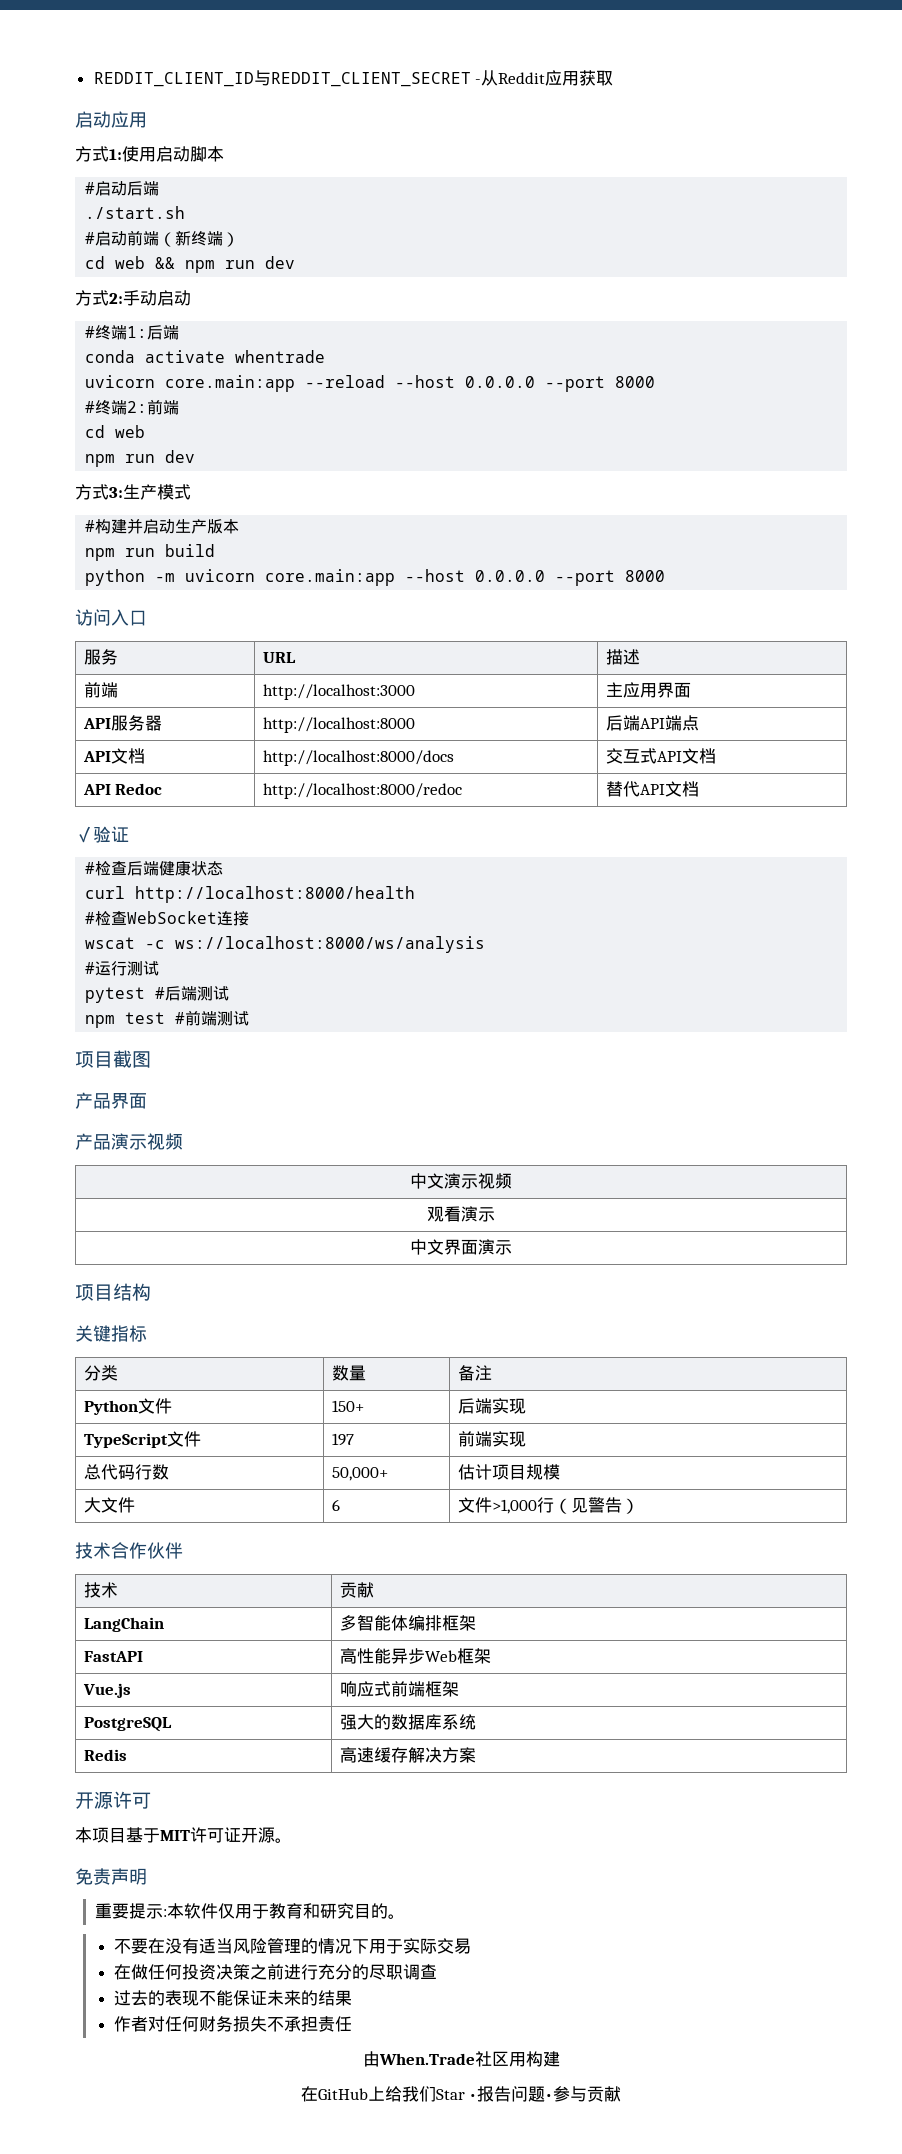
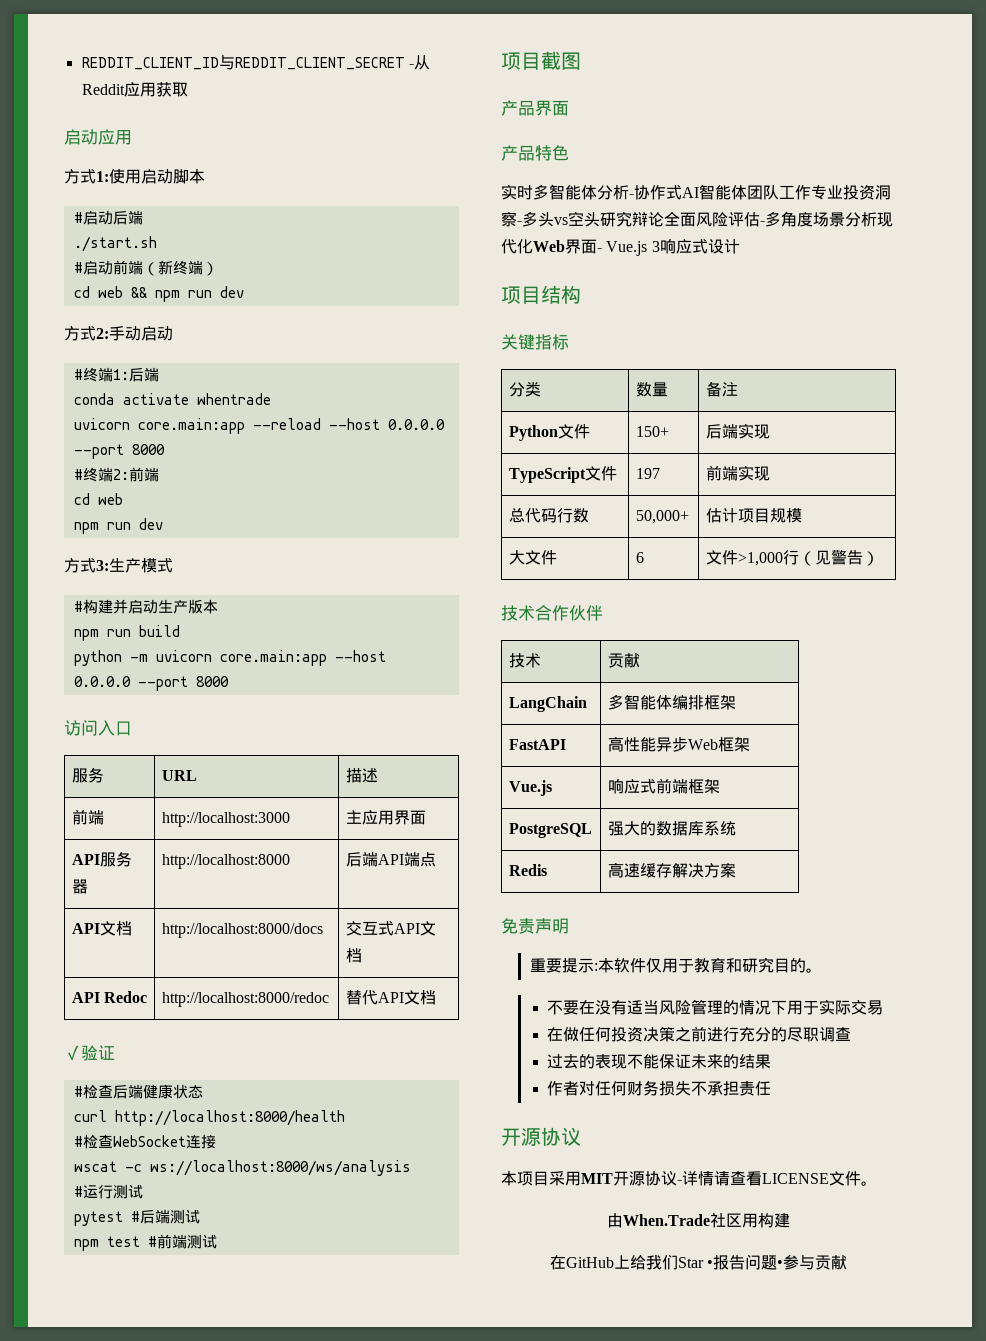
[111,1133,183,1150] [410,1173,512,1189] [427,1206,495,1222] [410,1239,512,1255] 演示视频 // 中文演示视频 // 观看演示 // 中文界面演示 -> [535,145,569,161] [501,184,891,200] [501,211,893,227] [501,238,740,256] 特色 // 实时多智能体分析-协作式AI智能体团队工作专业投资洞察-多头vs空头研究辩论全面风险评估-多角度场景分析现代化Web界面- Vue.js 3响应式设计
[75,1791,151,1809] [75,1827,292,1843] // 开源许可 // 本项目基于MIT许可证开源。 -> (736, 870) none
(353, 2024) none -> [501,1127,581,1146] [501,1171,877,1186] // 开源协议 // 本项目采用MIT开源协议-详情请查看LICENSE文件。

